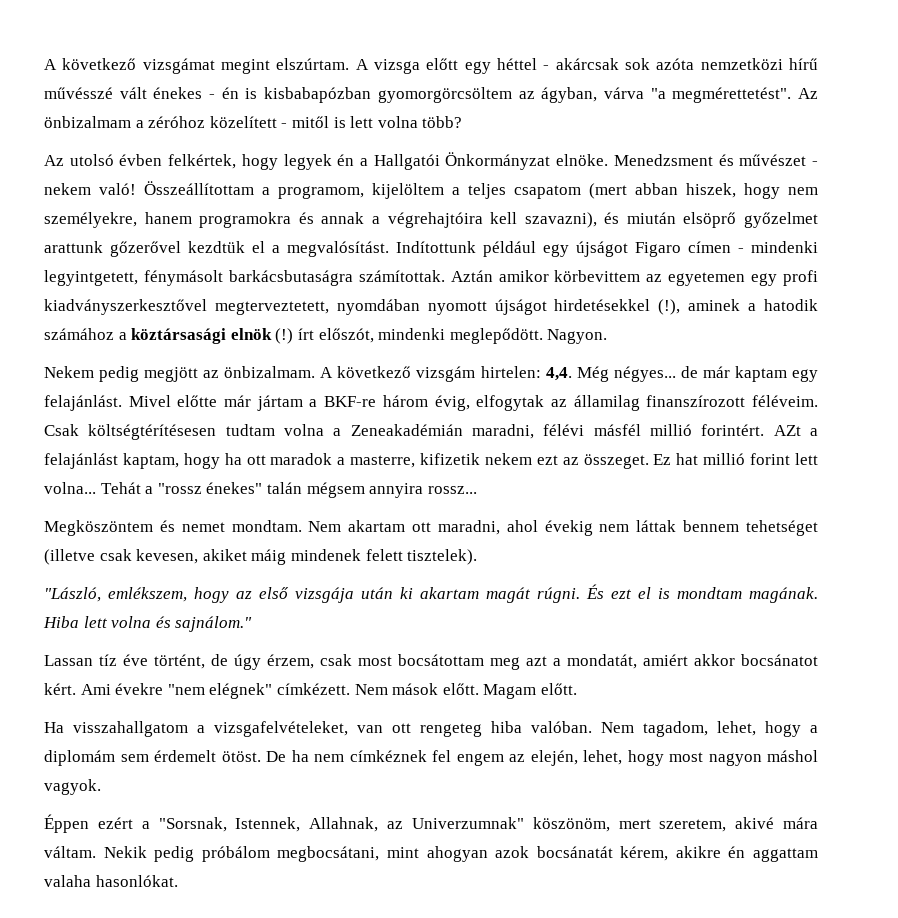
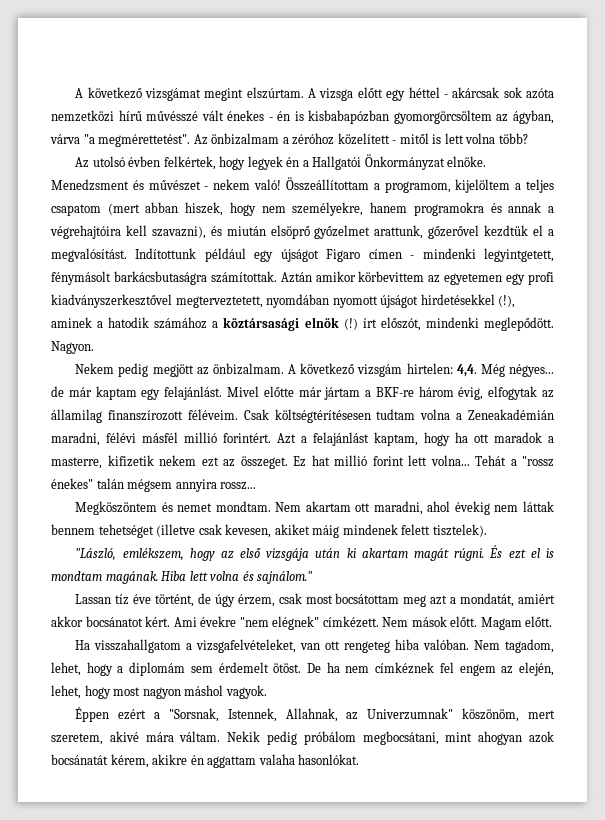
[44,241,103,253] arattunk -> [374,225,424,239] arattunk,
[773,425,801,436] AZt -> [277,433,296,444] Azt

